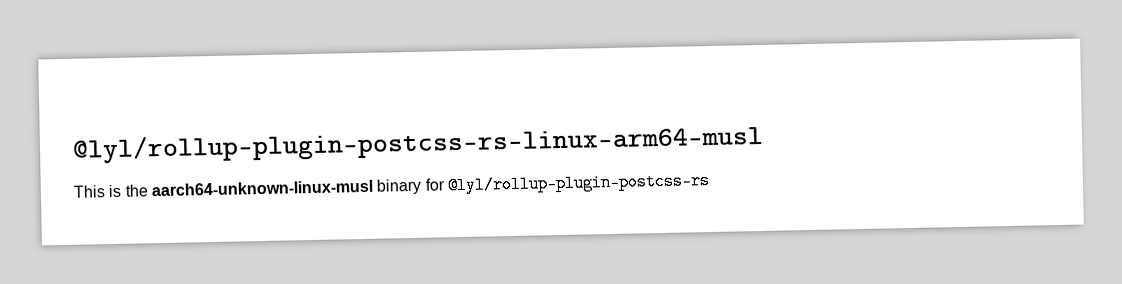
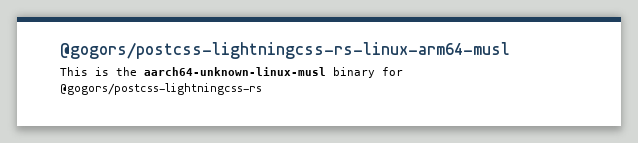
[72,123,764,164] @lyl/rollup-plugin-postcss-rs-linux-arm64-musl -> [60,42,510,59] @gogors/postcss-lightningcss-rs-linux-arm64-musl
[446,172,710,195] @lyl/rollup-plugin-postcss-rs -> [60,83,262,95] @gogors/postcss-lightningcss-rs

